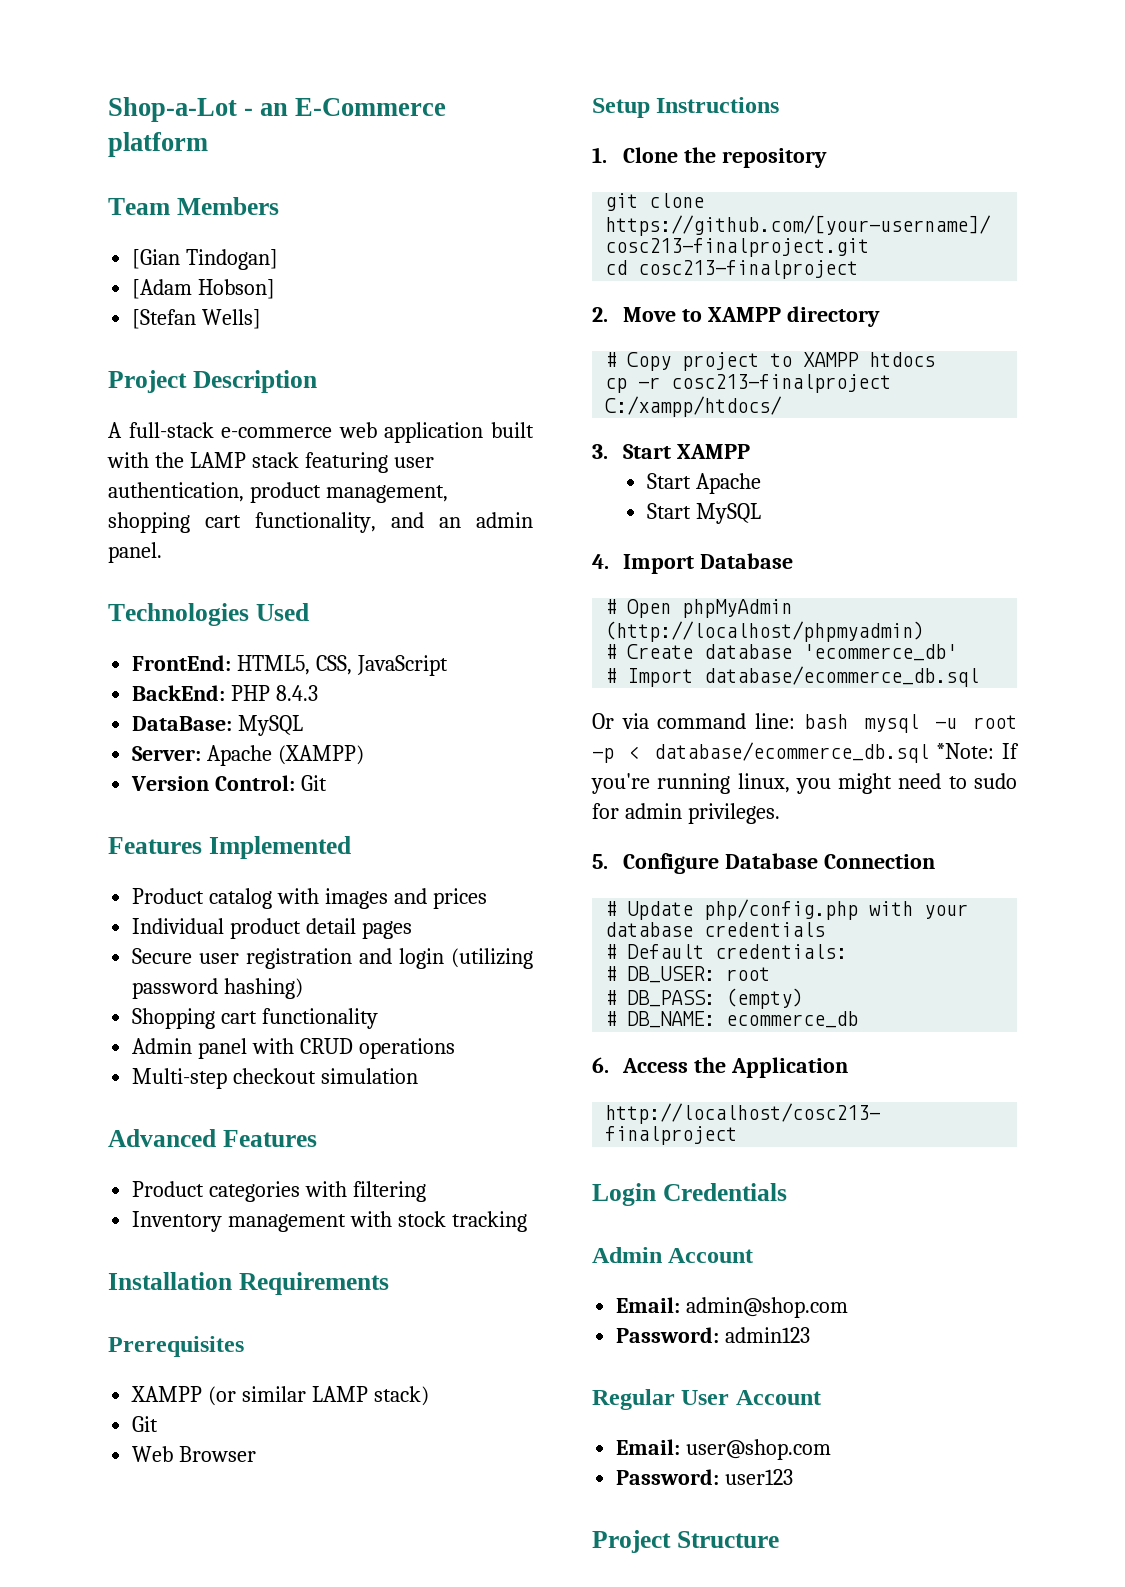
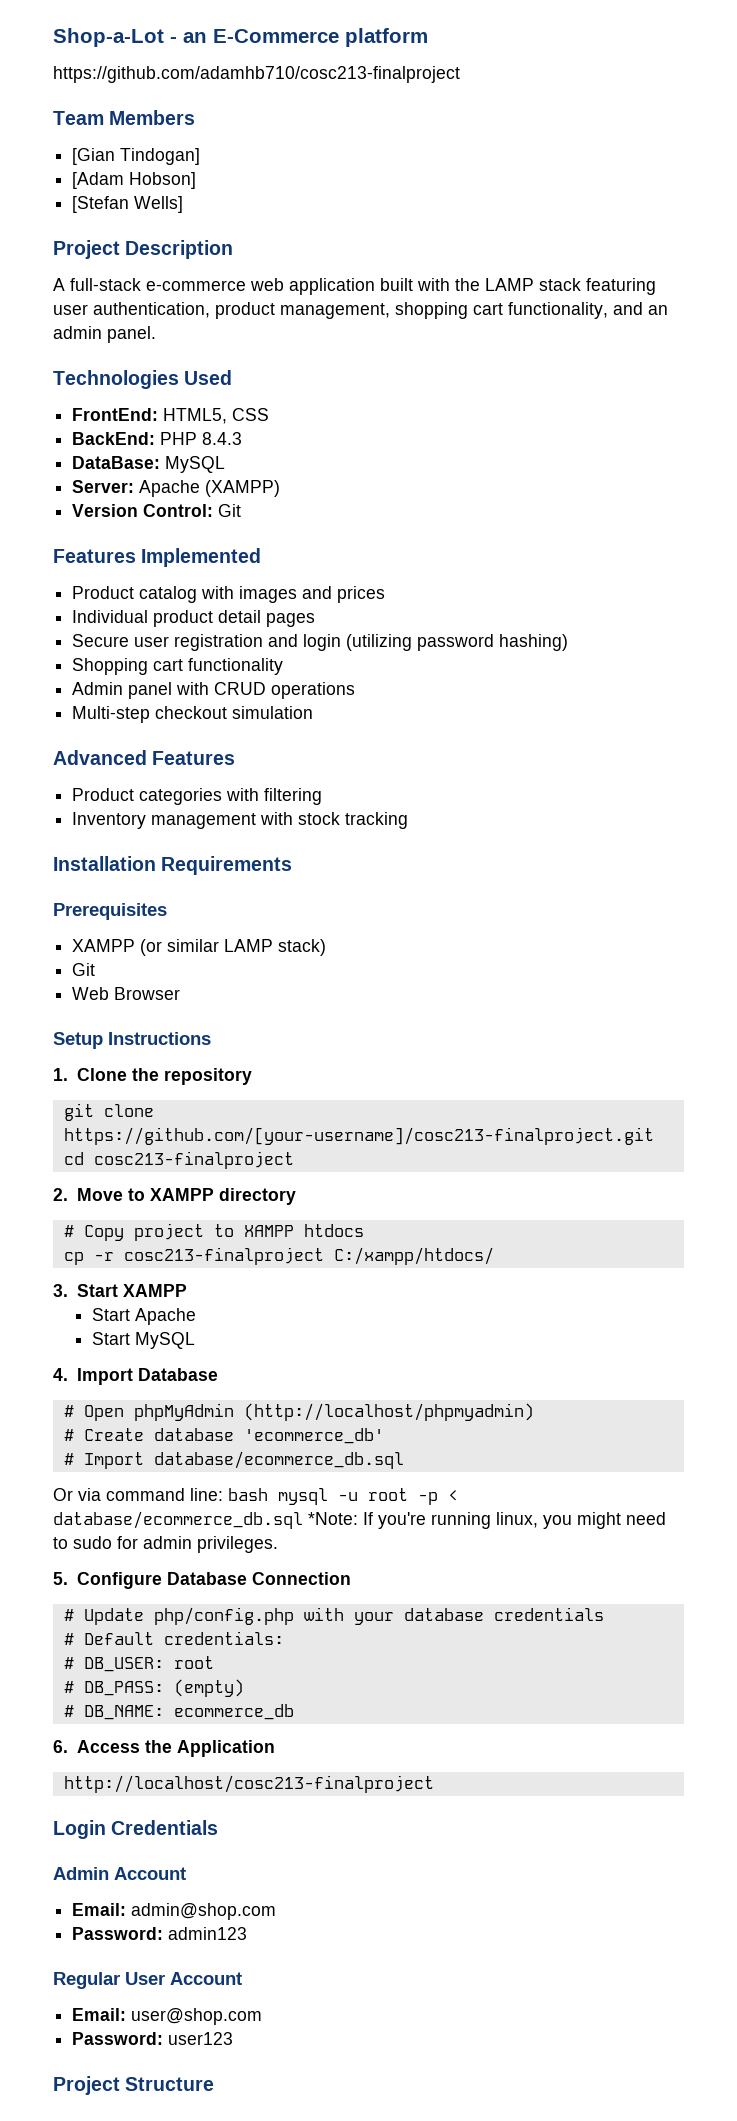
(208, 144) none -> [53,66,460,83] // https://github.com/adamhb710/cosc213-finalproject
[316,655,449,676] CSS, JavaScript -> [232,408,270,421] CSS

